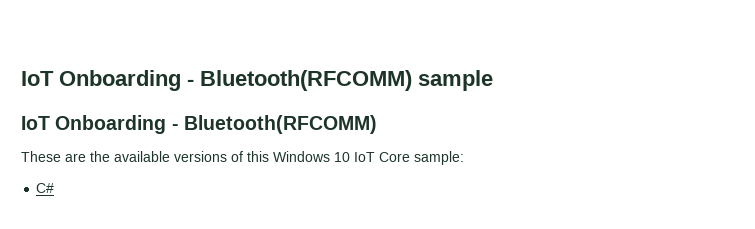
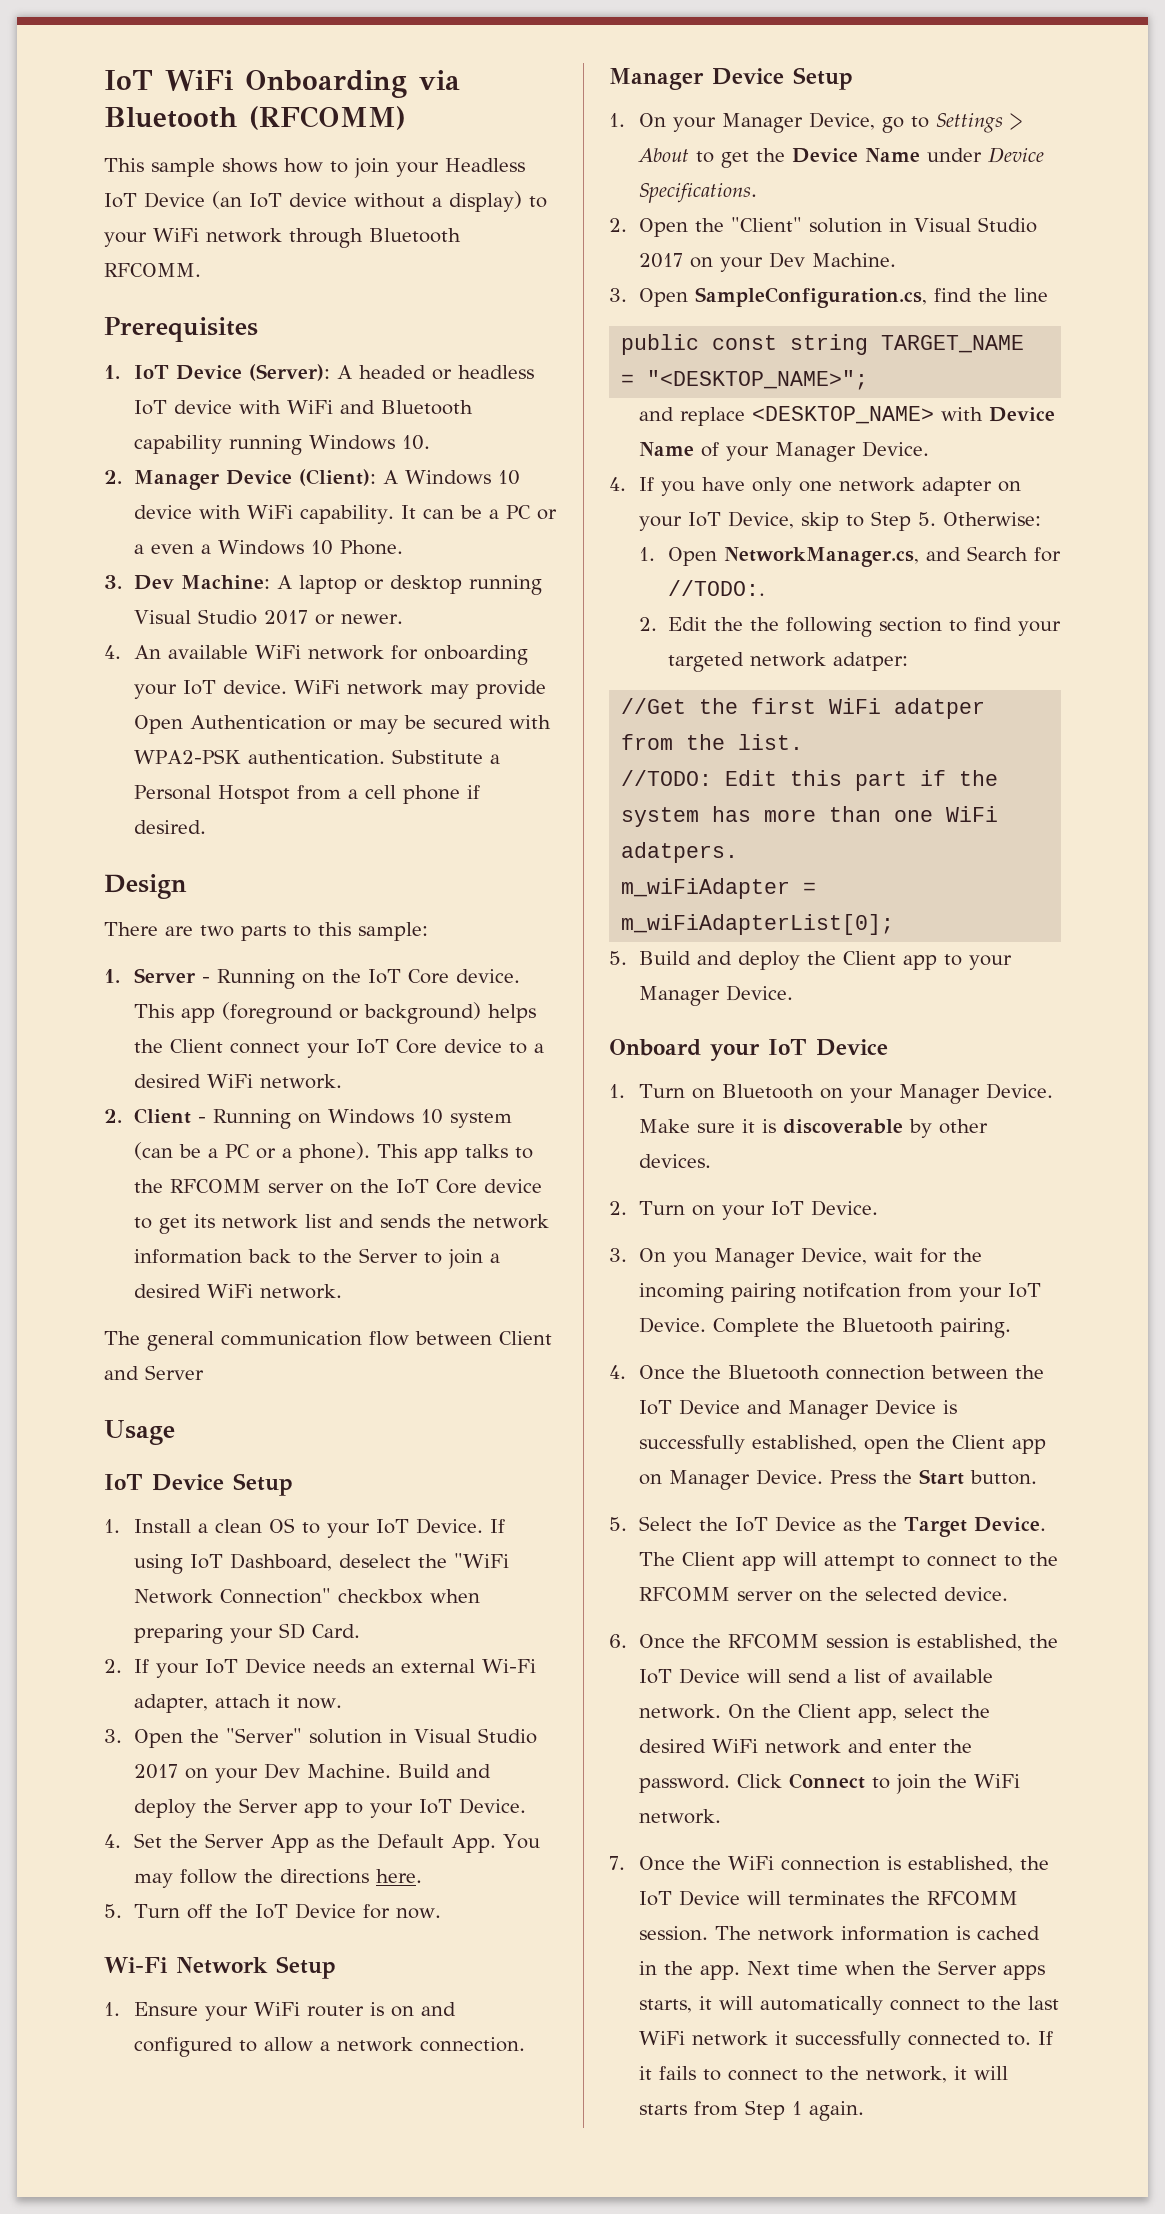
[21,70,493,91] [21,115,377,134] [21,151,464,165] [36,183,55,193] IoT Onboarding - Bluetooth(RFCOMM) sample // IoT Onboarding - Bluetooth(RFCOMM) // These are the available versions of this Windows 10 IoT Core sample: // C# -> [104,70,460,98] [104,106,406,130] [104,158,525,178] [104,191,547,212] [104,228,461,248] [104,263,201,277] [104,317,258,342] [104,364,534,381] [133,400,473,415] [133,435,430,455] [104,469,520,490] [133,505,557,524] [133,540,403,555] [104,575,542,595] [133,609,403,625] [104,645,528,665] [133,680,546,699] [133,715,551,734] [133,749,500,765] [133,785,480,804] [133,820,206,834] [104,874,187,899] [104,922,428,941] [104,968,520,989] [133,1002,536,1024] [133,1039,544,1058] [133,1074,342,1089] [104,1108,512,1129] [133,1142,533,1163] [133,1179,542,1194] [133,1214,549,1234] [133,1248,500,1269] [133,1284,342,1299] [104,1331,552,1351] [104,1365,204,1380] [104,1420,175,1445] [104,1473,293,1496] [104,1518,505,1538] [133,1553,509,1574] [133,1588,480,1604] [133,1623,360,1644] [104,1658,536,1678] [133,1694,342,1713] [104,1728,537,1748] [133,1763,491,1783] [133,1798,526,1818] [104,1833,540,1853] [133,1869,422,1888] [104,1903,441,1919] [104,1956,336,1979] [104,2002,456,2021] [133,2037,525,2057] [609,67,853,90] [609,112,1022,133] [637,147,1044,168] [638,183,757,203] [609,217,1037,237] [638,252,896,272] [609,287,1048,308] [621,334,1025,355] [621,370,869,390] [638,406,1055,426] [638,441,929,462] [609,477,1021,496] [638,511,1041,531] [638,546,1062,567] [668,580,766,596] [638,617,1062,637] [668,652,909,672] [621,698,986,719] [621,734,804,750] [621,770,999,791] [621,806,999,827] [621,842,739,863] [621,878,817,899] [621,914,895,935] [609,951,1012,970] [638,985,793,1006] [609,1039,888,1061] [609,1083,1053,1104] [638,1119,988,1138] [638,1154,711,1168] [609,1200,878,1220] [609,1247,982,1268] [638,1283,1041,1303] [638,1317,1011,1338] [609,1365,1044,1380] [638,1399,957,1420] [638,1435,1046,1454] [638,1469,1037,1490] [609,1516,1046,1537] [638,1552,1058,1571] [638,1587,1008,1602] [609,1634,1058,1651] [638,1668,993,1684] [638,1704,990,1723] [638,1739,972,1754] [638,1773,1020,1794] [638,1809,721,1824] [609,1856,1049,1873] [638,1890,1018,1906] [638,1926,1040,1941] [638,1960,1045,1980] [638,1996,1059,2015] [638,2031,1053,2050] [638,2066,1008,2083] [638,2100,864,2121] IoT WiFi Onboarding via Bluetooth (RFCOMM) // This sample shows how to join your Headless IoT Device (an IoT device without a display) to your WiFi network through Bluetooth RFCOMM. // Prerequisites // 1. IoT Device (Server): A headed or headless IoT device with WiFi and Bluetooth capability running Windows 10. // 2. Manager Device (Client): A Windows 10 device with WiFi capability. It can be a PC or a even a Windows 10 Phone. // 3. Dev Machine: A laptop or desktop running Visual Studio 2017 or newer. // 4. An available WiFi network for onboarding your IoT device. WiFi network may provide Open Authentication or may be secured with WPA2-PSK authentication. Substitute a Personal Hotspot from a cell phone if desired. // Design // There are two parts to this sample: // 1. Server - Running on the IoT Core device. This app (foreground or background) helps the Client connect your IoT Core device to a desired WiFi network. // 2. Client - Running on Windows 10 system (can be a PC or a phone). This app talks to the RFCOMM server on the IoT Core device to get its network list and sends the network information back to the Server to join a desired WiFi network. // The general communication flow between Client and Server // Usage // IoT Device Setup // 1. Install a clean OS to your IoT Device. If using IoT Dashboard, deselect the "WiFi Network Connection" checkbox when preparing your SD Card. // 2. If your IoT Device needs an external Wi-Fi adapter, attach it now. // 3. Open the "Server" solution in Visual Studio 2017 on your Dev Machine. Build and deploy the Server app to your IoT Device. // 4. Set the Server App as the Default App. You may follow the directions here. // 5. Turn off the IoT Device for now. // Wi-Fi Network Setup // 1. Ensure your WiFi router is on and configured to allow a network connection. // Manager Device Setup // 1. On your Manager Device, go to Settings > About to get the Device Name under Device Specifications. // 2. Open the "Client" solution in Visual Studio 2017 on your Dev Machine. // 3. Open SampleConfiguration.cs, find the line // public const string TARGET_NAME = "<DESKTOP_NAME>"; // and replace <DESKTOP_NAME> with Device Name of your Manager Device. // 4. If you have only one network adapter on your IoT Device, skip to Step 5. Otherwise: // 1. Open NetworkManager.cs, and Search for //TODO:. // 2. Edit the the following section to find your targeted network adatper: // //Get the first WiFi adatper from the list. // //TODO: Edit this part if the system has more than one WiFi adatpers. // m_wiFiAdapter = m_wiFiAdapterList[0]; // 5. Build and deploy the Client app to your Manager Device. // Onboard your IoT Device // 1. Turn on Bluetooth on your Manager Device. Make sure it is discoverable by other devices. // 2. Turn on your IoT Device. // 3. On you Manager Device, wait for the incoming pairing notifcation from your IoT Device. Complete the Bluetooth pairing. // 4. Once the Bluetooth connection between the IoT Device and Manager Device is successfully established, open the Client app on Manager Device. Press the Start button. // 5. Select the IoT Device as the Target Device. The Client app will attempt to connect to the RFCOMM server on the selected device. // 6. Once the RFCOMM session is established, the IoT Device will send a list of available network. On the Client app, select the desired WiFi network and enter the password. Click Connect to join the WiFi network. // 7. Once the WiFi connection is established, the IoT Device will terminates the RFCOMM session. The network information is cached in the app. Next time when the Server apps starts, it will automatically connect to the last WiFi network it successfully connected to. If it fails to connect to the network, it will starts from Step 1 again.

